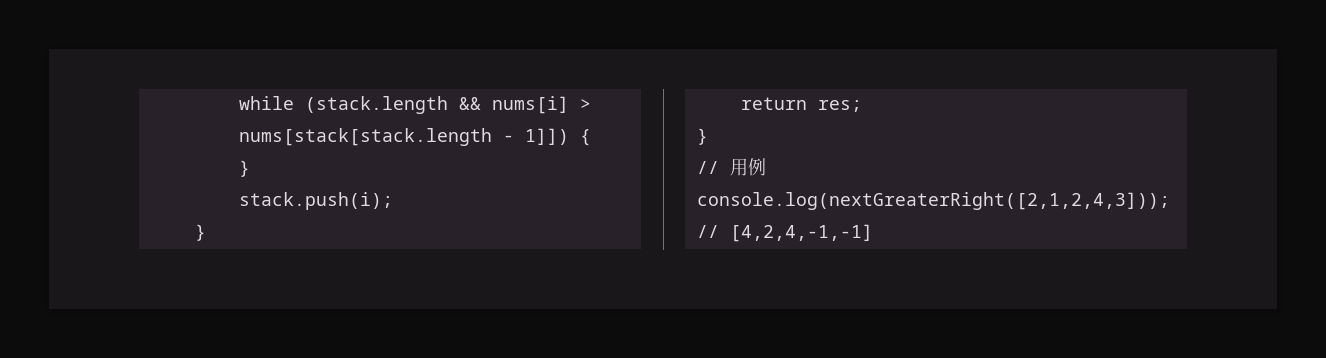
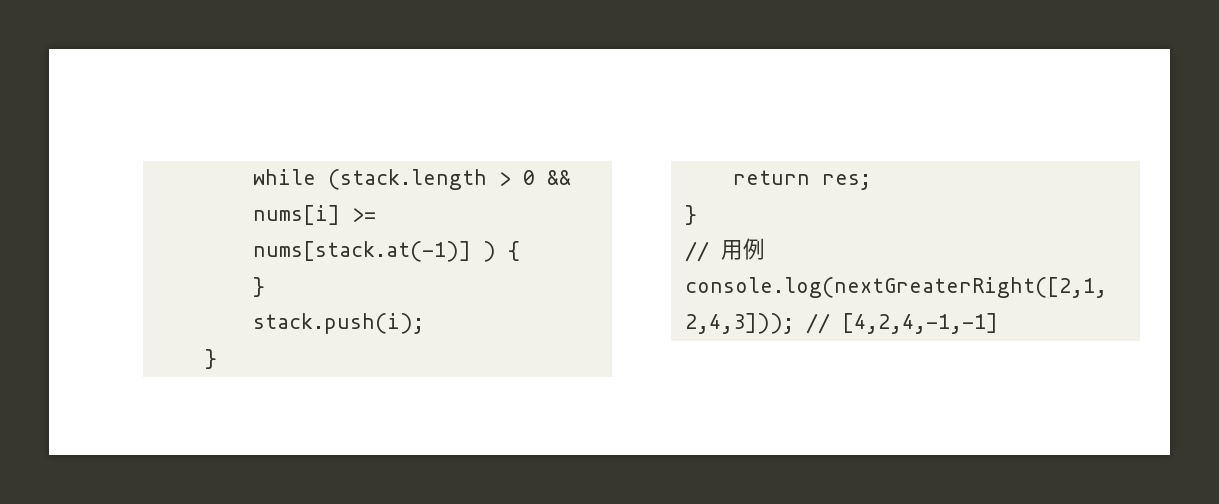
[459,96,591,114] [239,128,569,146] && nums[i] > nums[stack[stack.length - 1]]) -> [498,170,571,186] [252,205,376,225] [252,241,496,262] > 0 && nums[i] >= nums[stack.at(-1)] )

